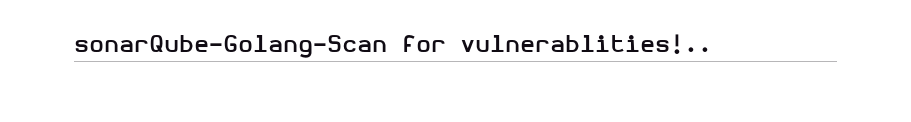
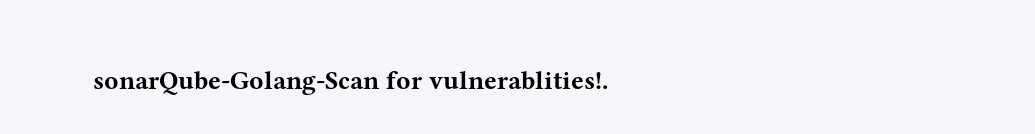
[460,34,712,54] vulnerablities!.. -> [429,71,609,90] vulnerablities!.

